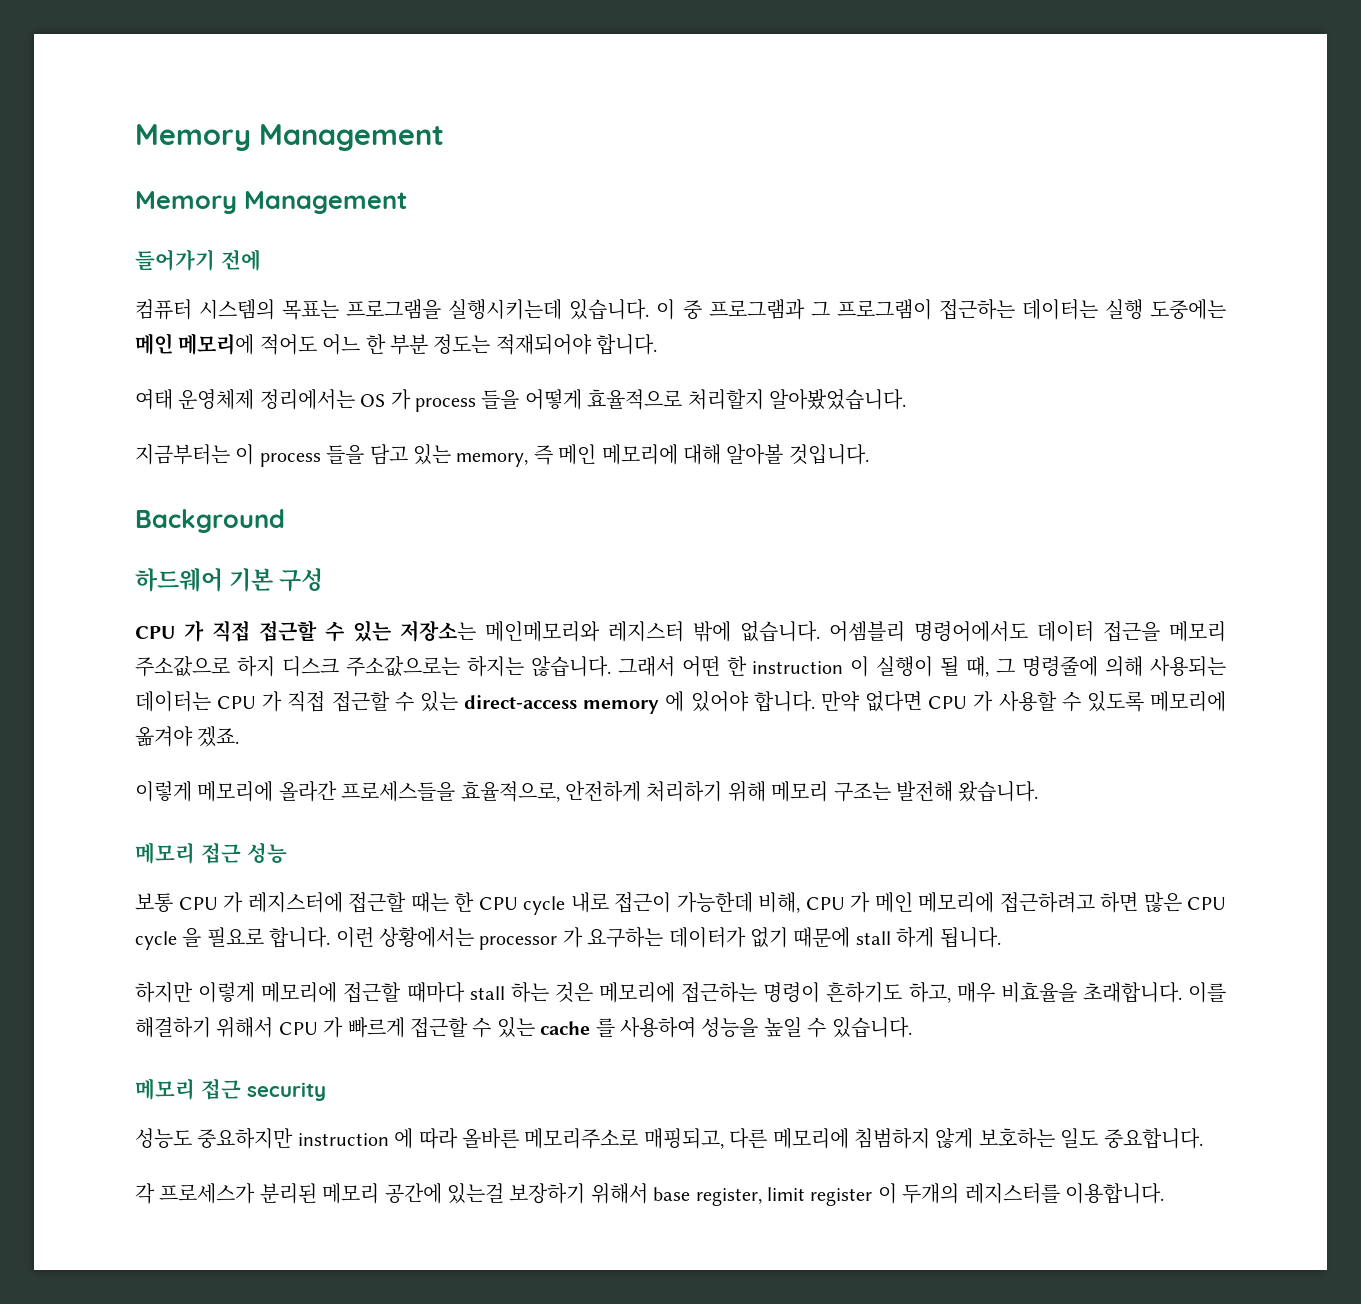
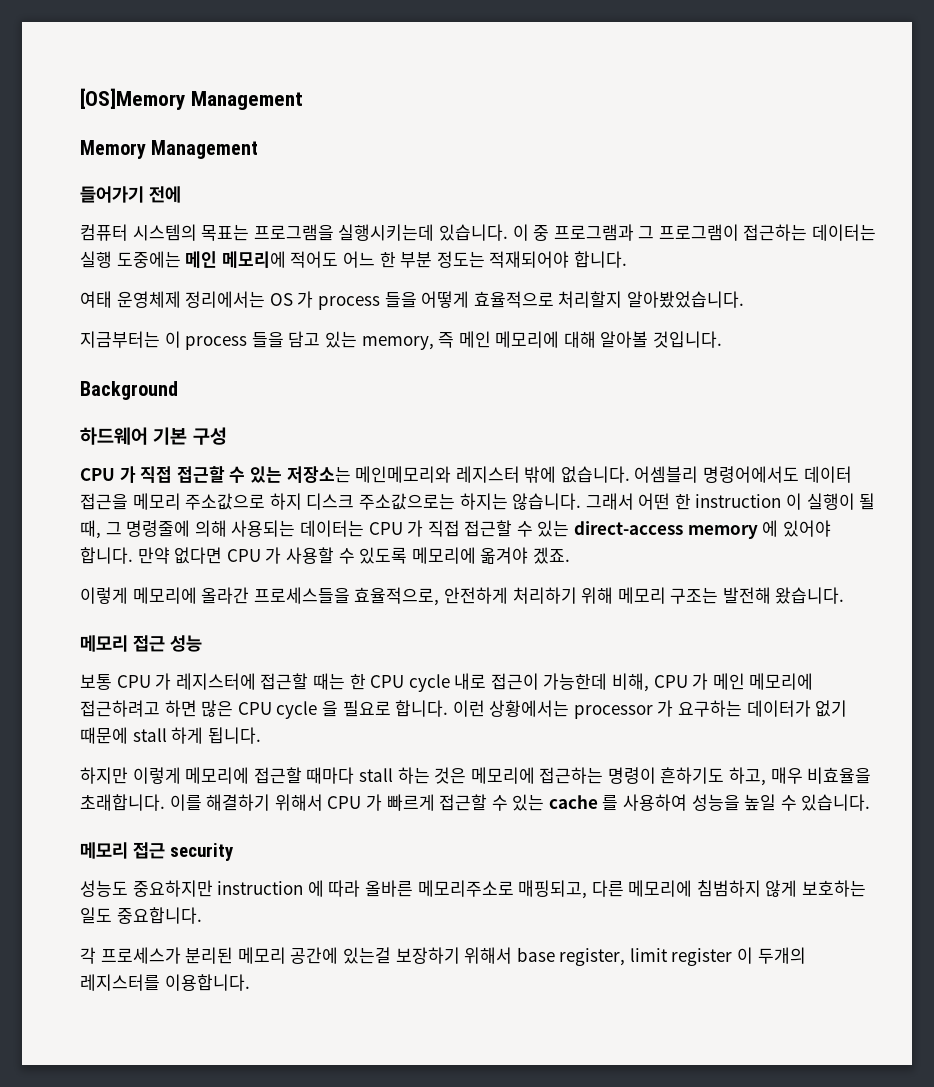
[135,124,251,151] Memory -> [80,88,185,110] [OS]Memory

